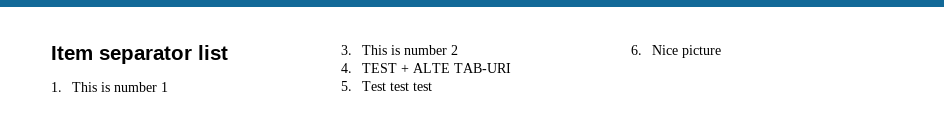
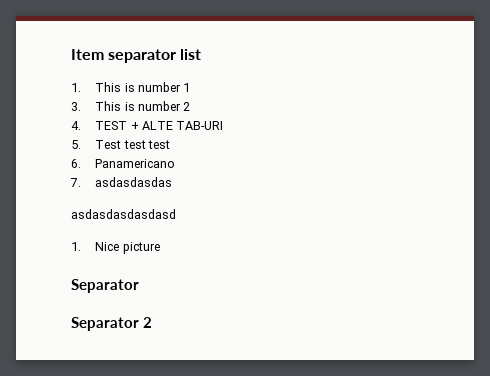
(642, 50) none -> [95,159,176,168] [70,177,173,187] [71,209,176,219] [71,242,81,251] Panamericano // 7. asdasdasdas // asdasdasdasdasd // 1.
(721, 51) none -> [71,279,139,293] [71,317,152,331] // Separator // Separator 2

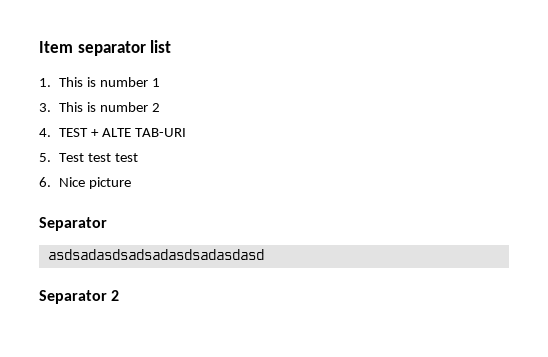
[95,159,176,168] [70,177,173,187] [71,209,176,219] [71,242,81,251] Panamericano // 7. asdasdasdas // asdasdasdasdasd // 1. -> (51, 182) none
(139, 286) none -> [47,249,264,260] // asdsadasdsadsadasdsadasdasd

